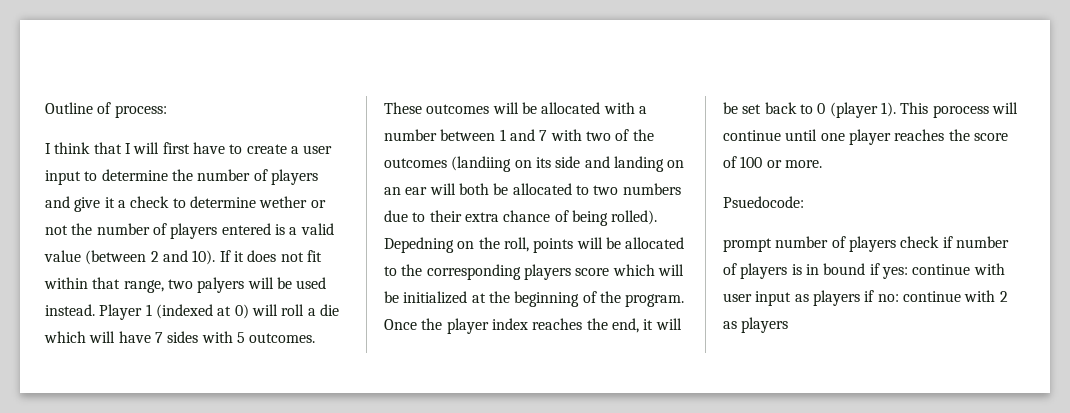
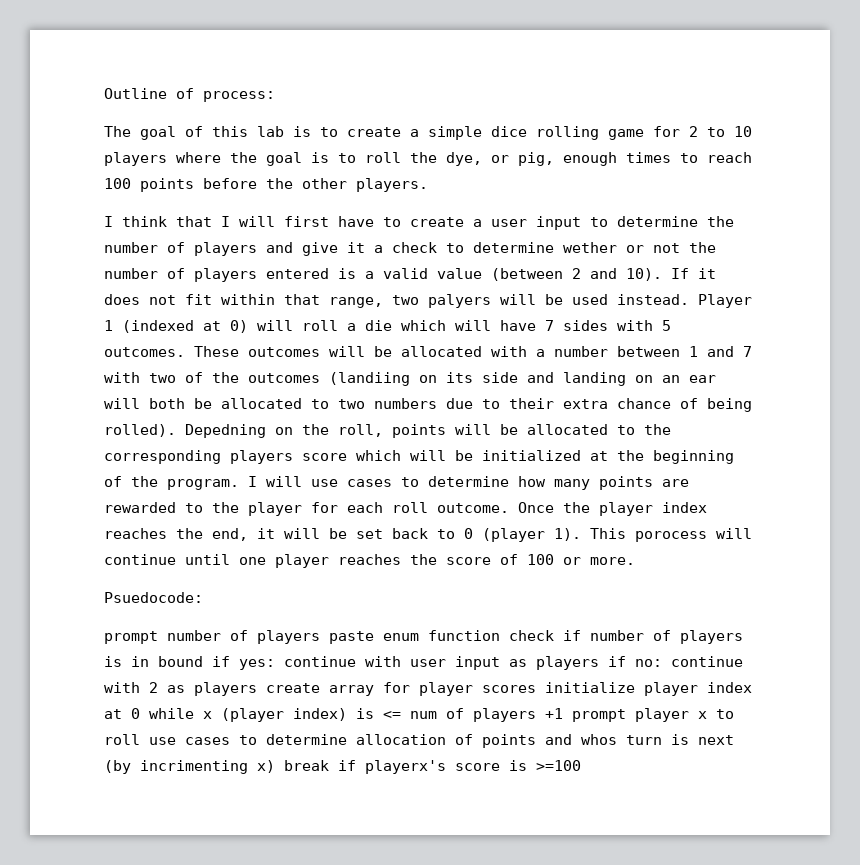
(167, 111) none -> [104,126,752,140] [104,152,752,166] [104,178,428,192] // The goal of this lab is to create a simple dice rolling game for 2 to 10 players where the goal is to roll the dye, or pig, enough times to reach 100 points before the other players.
(685, 300) none -> [248,476,689,490] [104,502,509,516] I will use cases to determine how many points are rewarded to the player for each roll outcome.
(896, 244) none -> [329,630,500,644] paste enum function
(789, 325) none -> [266,682,752,696] [104,708,734,722] [104,734,734,748] [104,760,581,774] create array for player scores initialize player index at 0 while x (player index) is <= num of players +1 prompt player x to roll use cases to determine allocation of points and whos turn is next (by incrimenting x) break if playerx's score is >=100

